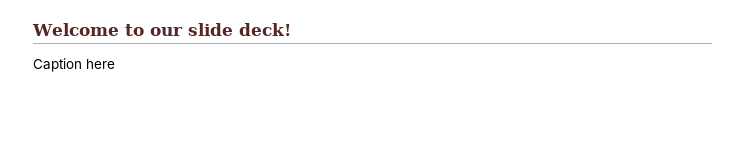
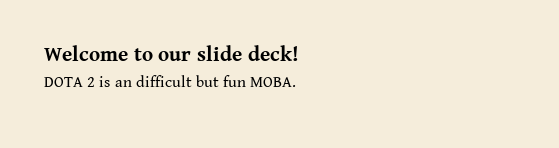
[33,58,115,72] Caption here -> [44,75,297,87] DOTA 2 is an difficult but fun MOBA.

